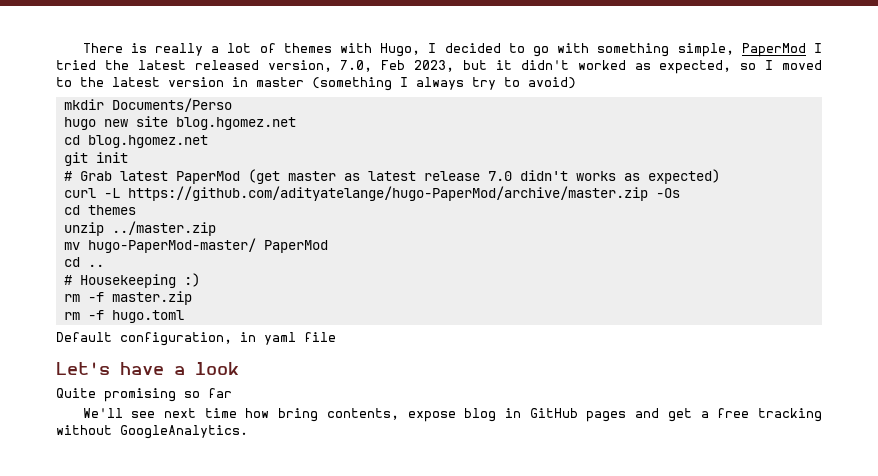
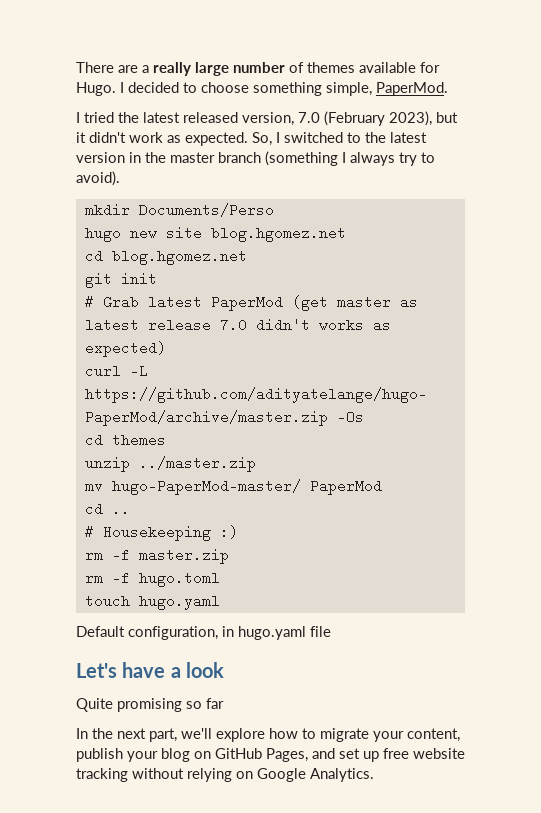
[130,43,421,57] is really a lot of themes with Hugo, -> [118,62,440,76] [76,82,116,96] are a really large number of themes available for Hugo.
[532,43,590,57] go with -> [201,82,249,93] choose
[741,43,806,57] PaperMod -> [376,82,448,96] PaperMod. //
[340,60,822,74] 7.0, Feb 2023, but it didn't worked as expected, so I moved -> [298,111,458,126] [76,132,343,146] 7.0 (February 2023), but it didn't work as expected. So, I switched
[256,77,304,87] master -> [145,152,261,163] the master branch
[528,77,576,89] avoid) -> [76,171,120,186] avoid).
(184, 316) none -> [84,594,220,610] // touch hugo.yaml
[264,332,296,345] yaml -> [238,626,306,640] hugo.yaml
[82,408,823,422] [56,425,248,439] We'll see next time how bring contents, expose blog in GitHub pages and get a free tracking without GoogleAnalytics. -> [76,728,460,742] [76,748,465,762] [76,768,374,782] In the next part, we'll explore how to migrate your content, publish your blog on GitHub Pages, and set up free website tracking without relying on Google Analytics.

